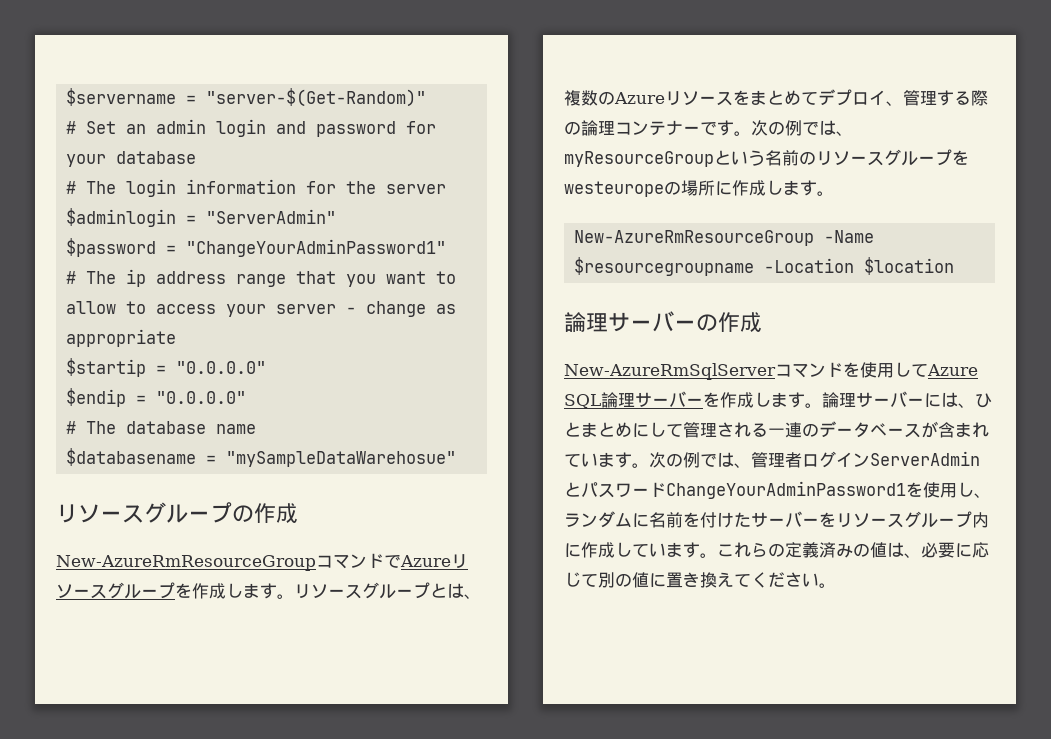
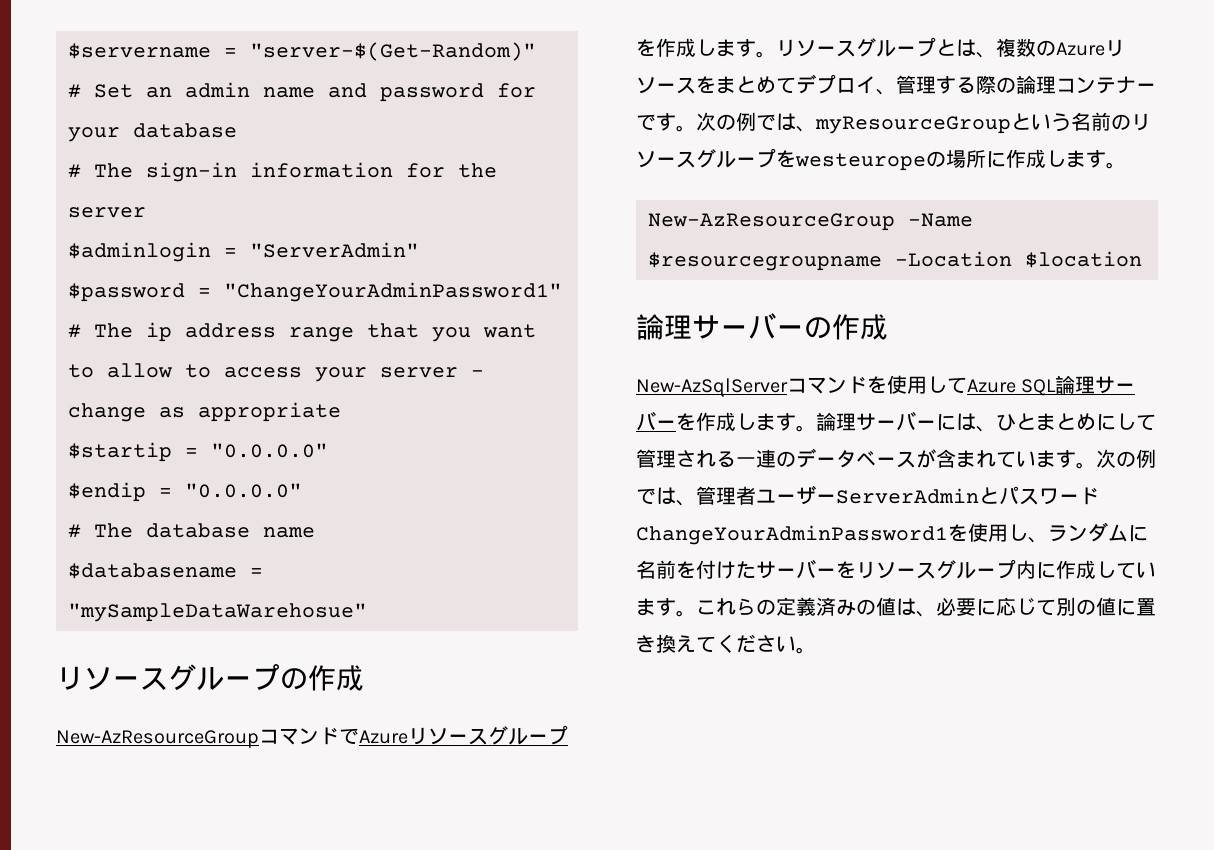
[216,119,267,137] login -> [263,87,315,98] name
[126,179,177,197] login -> [146,162,237,182] sign-in
[56,555,316,571] New-AzureRmResourceGroup -> [56,730,259,748] New-AzResourceGroup
[574,230,815,246] New-AzureRmResourceGroup -> [648,213,895,231] New-AzResourceGroup
[564,363,776,380] New-AzureRmSqlServer -> [636,378,788,397] New-AzSqlServer
[802,451,870,468] ログイン -> [756,485,836,505] ユーザー

